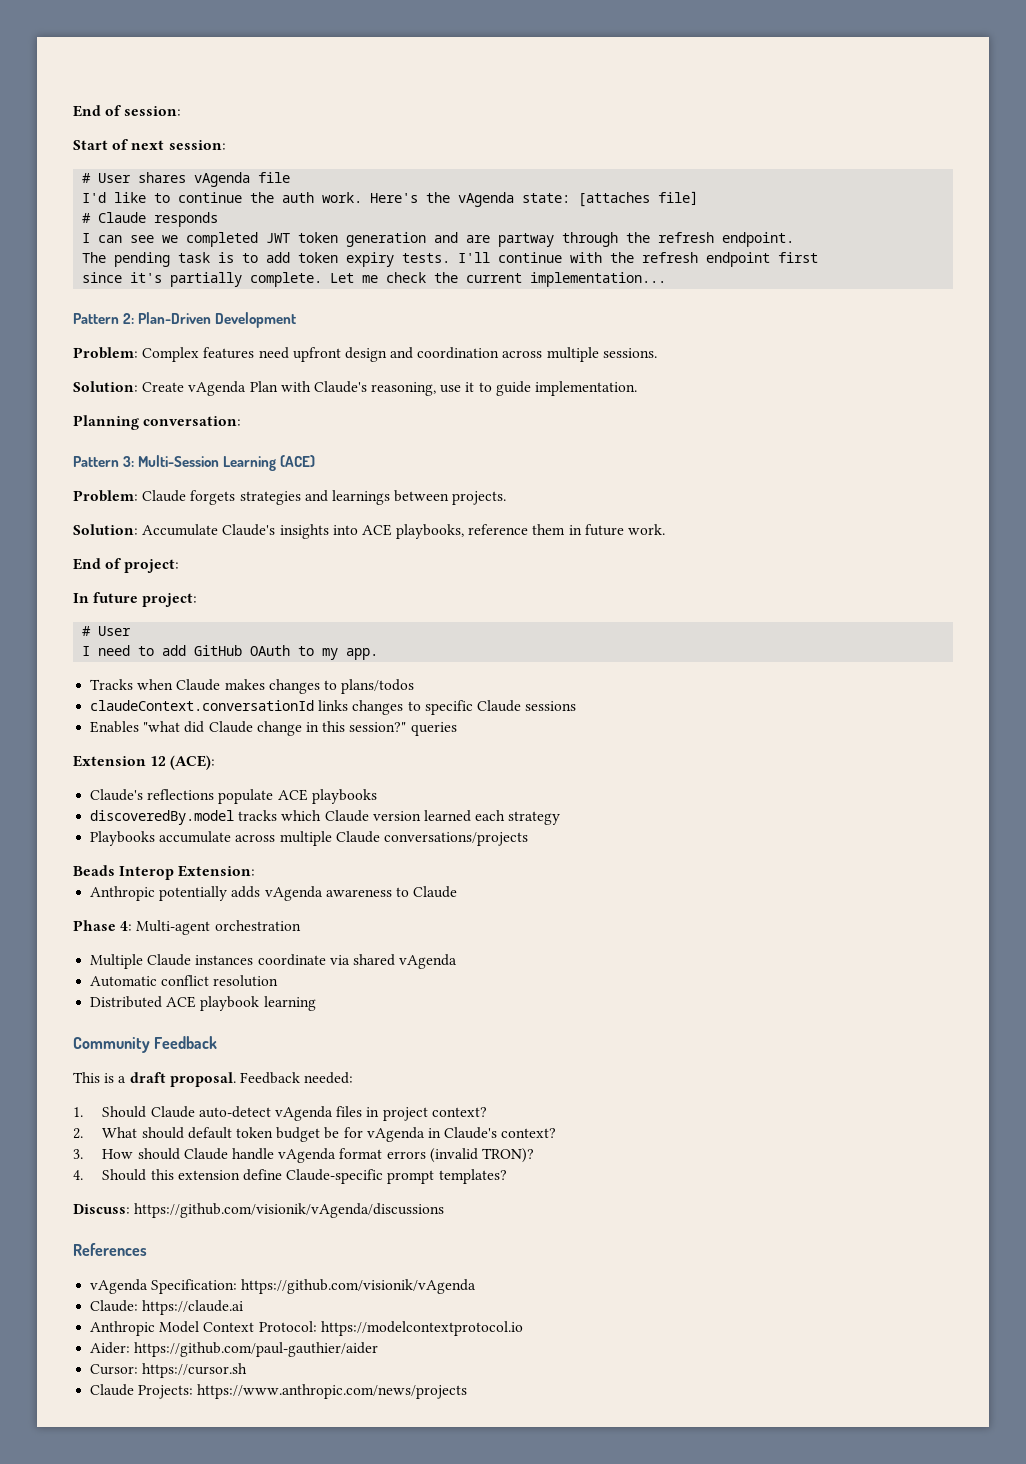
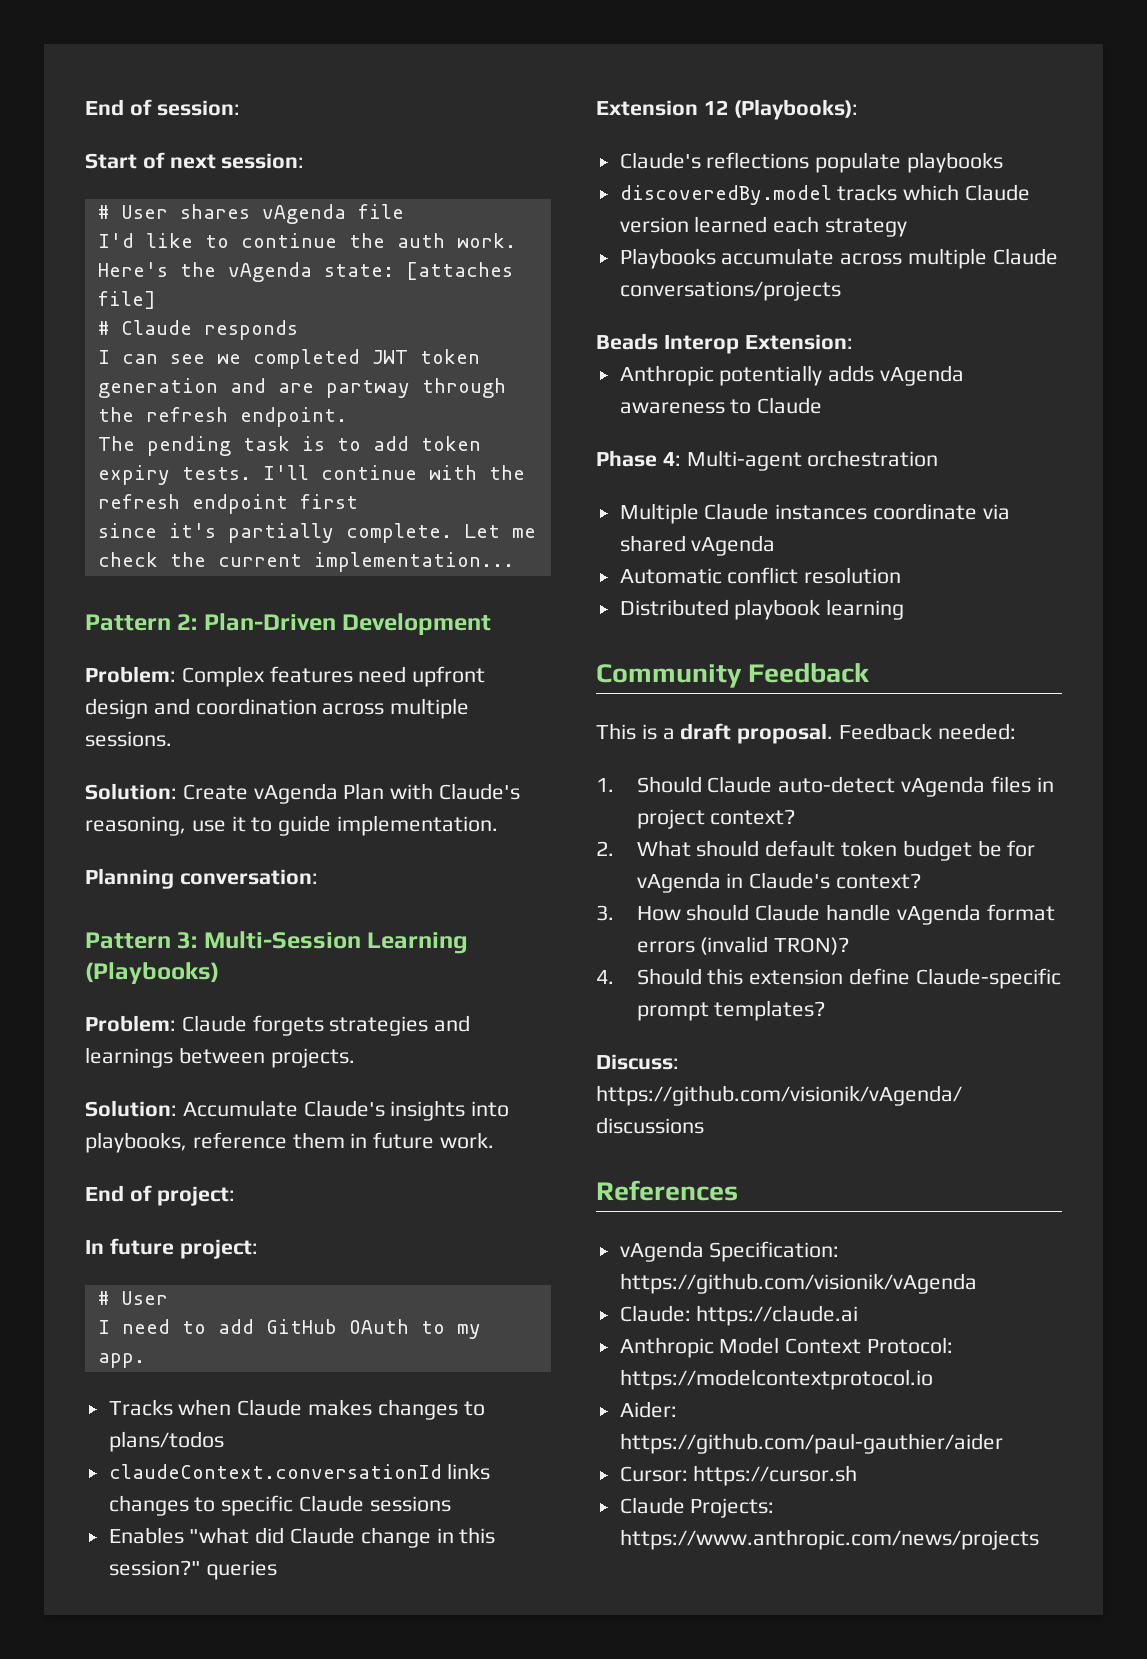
[280,455,316,467] (ACE) -> [85,962,219,984] (Playbooks)
[361,524,392,536] ACE -> (510, 1109) none
[170,755,216,770] (ACE): -> [733,99,858,120] (Playbooks):
[277,789,308,801] ACE -> (902, 162) none
[166,996,197,1008] ACE -> (729, 607) none

